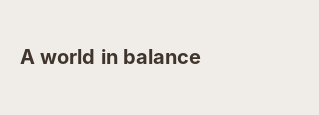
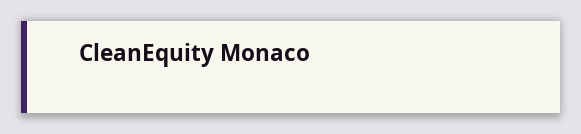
[20,49,202,64] A world in balance -> [79,43,311,67] CleanEquity Monaco

